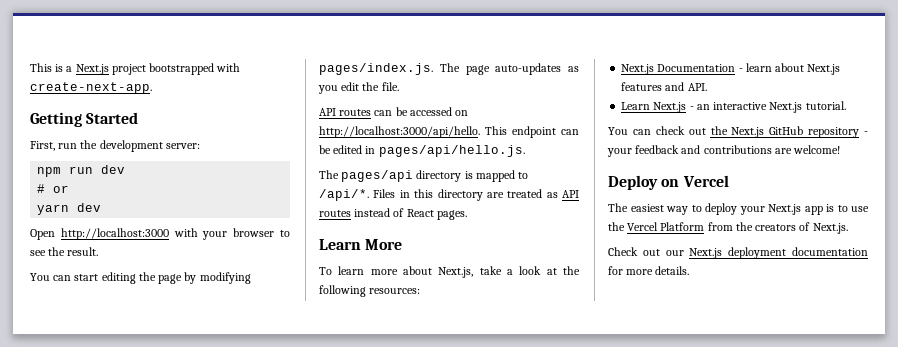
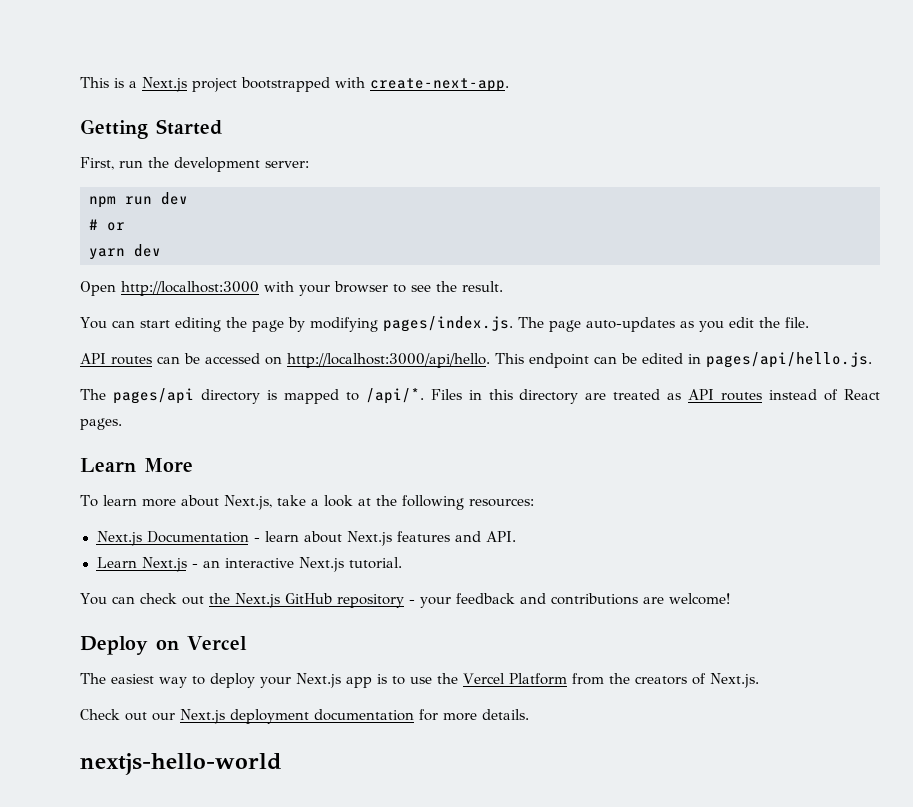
(690, 270) none -> [80,753,282,775] // nextjs-hello-world

